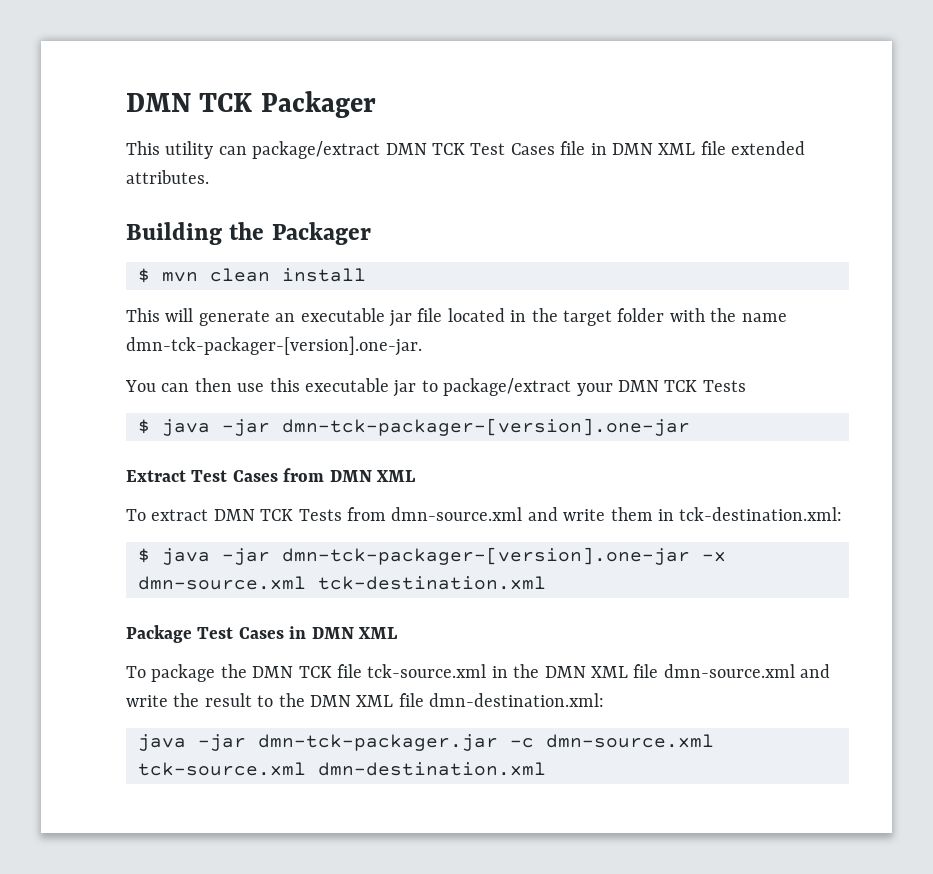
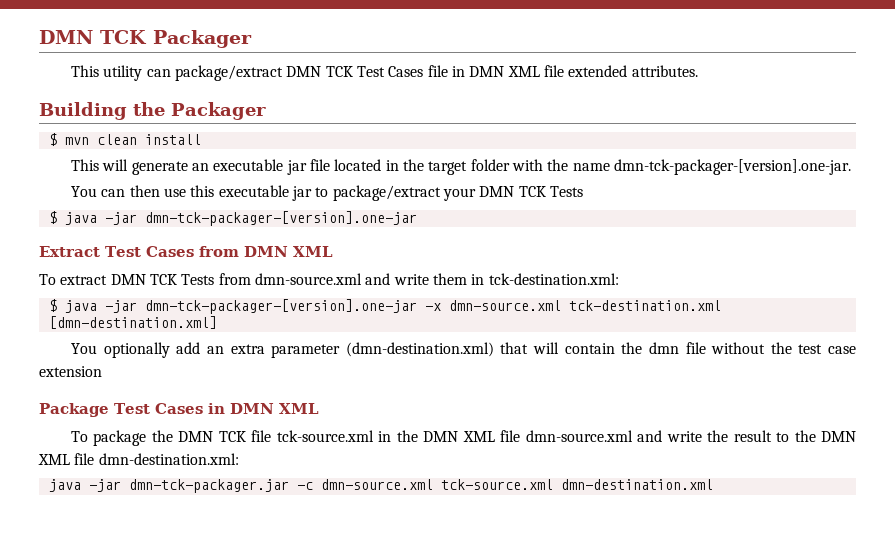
(546, 583) none -> [48,316,217,329] [71,342,857,358] [39,366,102,377] [dmn-destination.xml] // You optionally add an extra parameter (dmn-destination.xml) that will contain the dmn file without the test case extension

